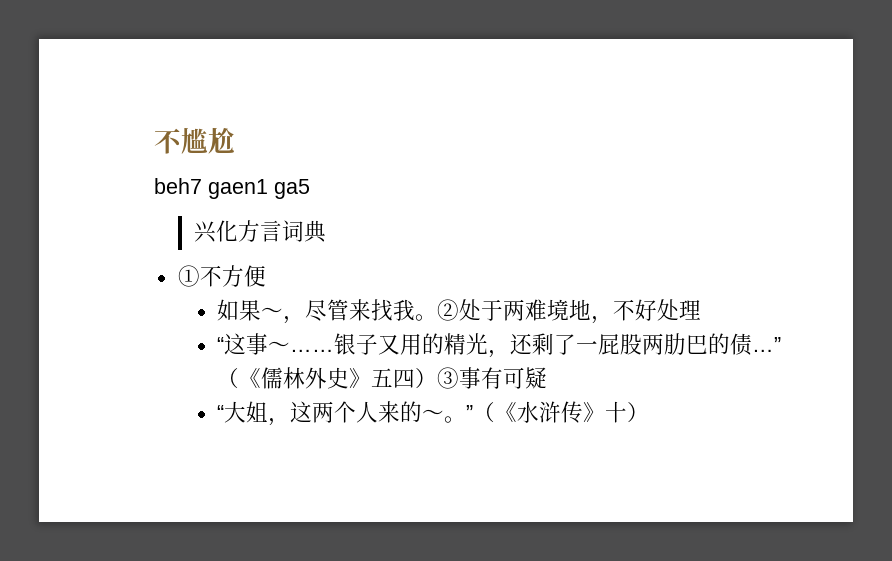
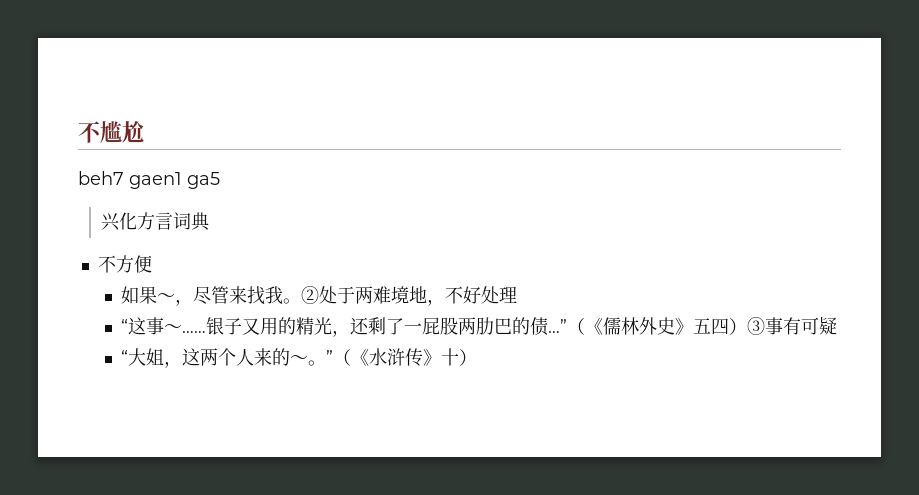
[177,265,200,287] ① -> (211, 221) none

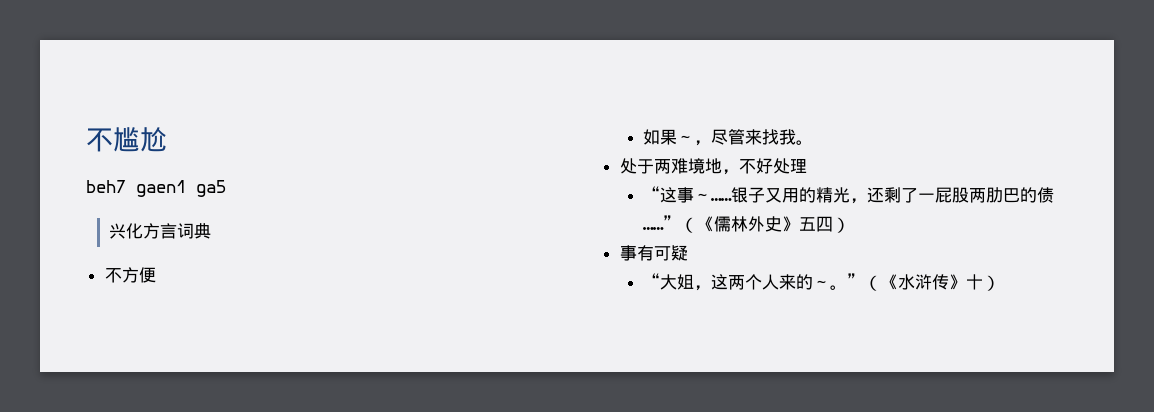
[301,286,320,304] ② -> (813, 142) //
[548,319,568,333] …” -> [642,215,680,230] ……”
[747,317,766,335] ③ -> (850, 225) //

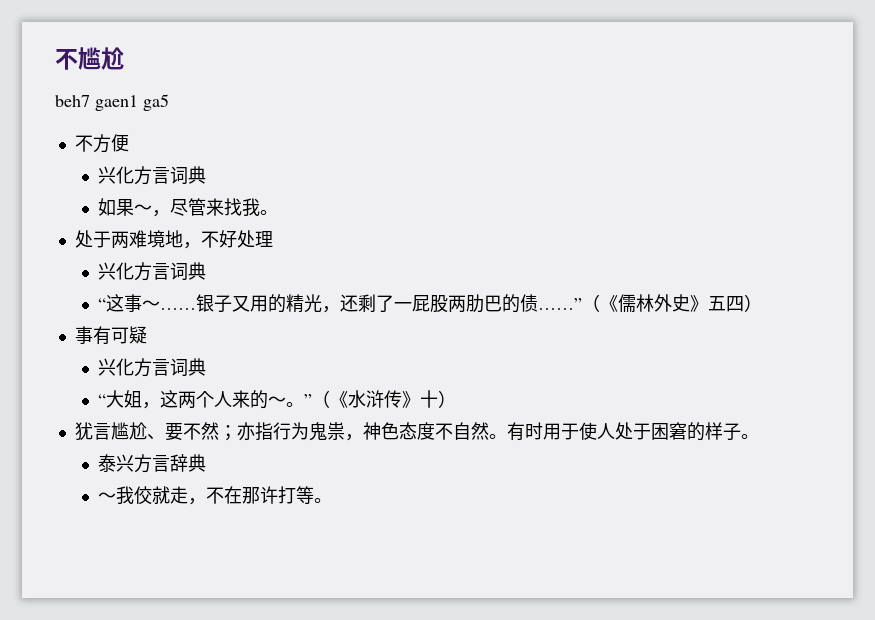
[109,223,212,239] [104,267,156,283] // 兴化方言词典 // 不方便 -> [74,134,129,153] [98,166,207,185] // 不方便 // 兴化方言词典
(807, 165) none -> [98,262,207,281] // 兴化方言词典
(688, 253) none -> [98,358,207,377] // 兴化方言词典
(1000, 283) none -> [74,422,759,441] [98,454,207,473] [98,486,333,505] // 犹言尴尬、要不然；亦指行为鬼祟，神色态度不自然。有时用于使人处于困窘的样子。 // 泰兴方言辞典 // ～我佼就走，不在那许打等。

